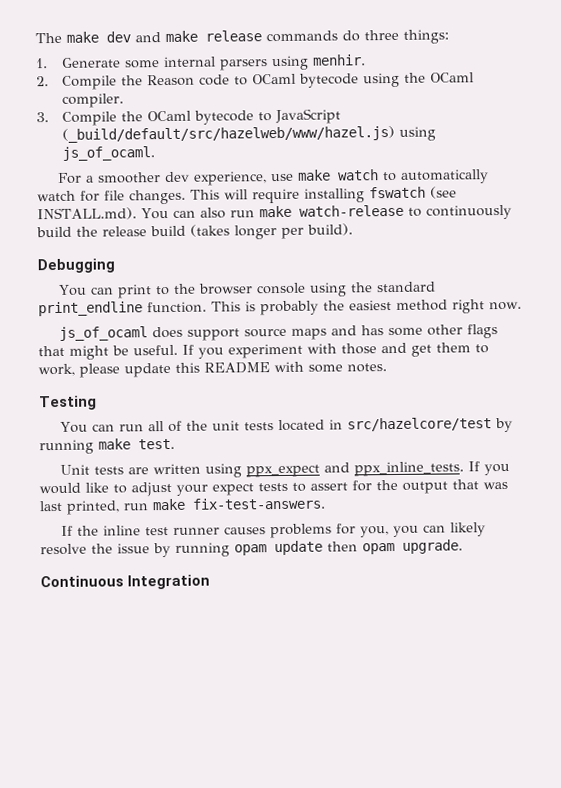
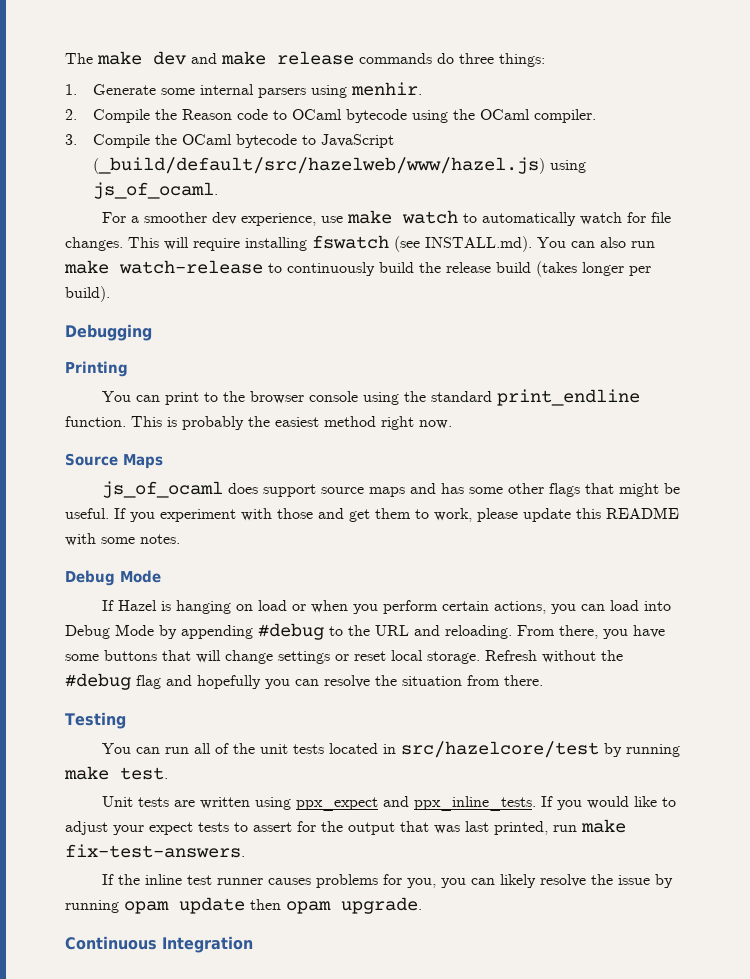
(115, 266) none -> [65,361,128,377] // Printing
(522, 306) none -> [65,453,163,469] // Source Maps
(387, 368) none -> [65,570,161,586] [102,600,672,614] [65,623,665,640] [65,650,623,664] [65,673,543,690] // Debug Mode // If Hazel is hanging on load or when you perform certain actions, you can load into Debug Mode by appending #debug to the URL and reloading. From there, you have some buttons that will change settings or reset local storage. Refresh without the #debug flag and hopefully you can resolve the situation from there.

